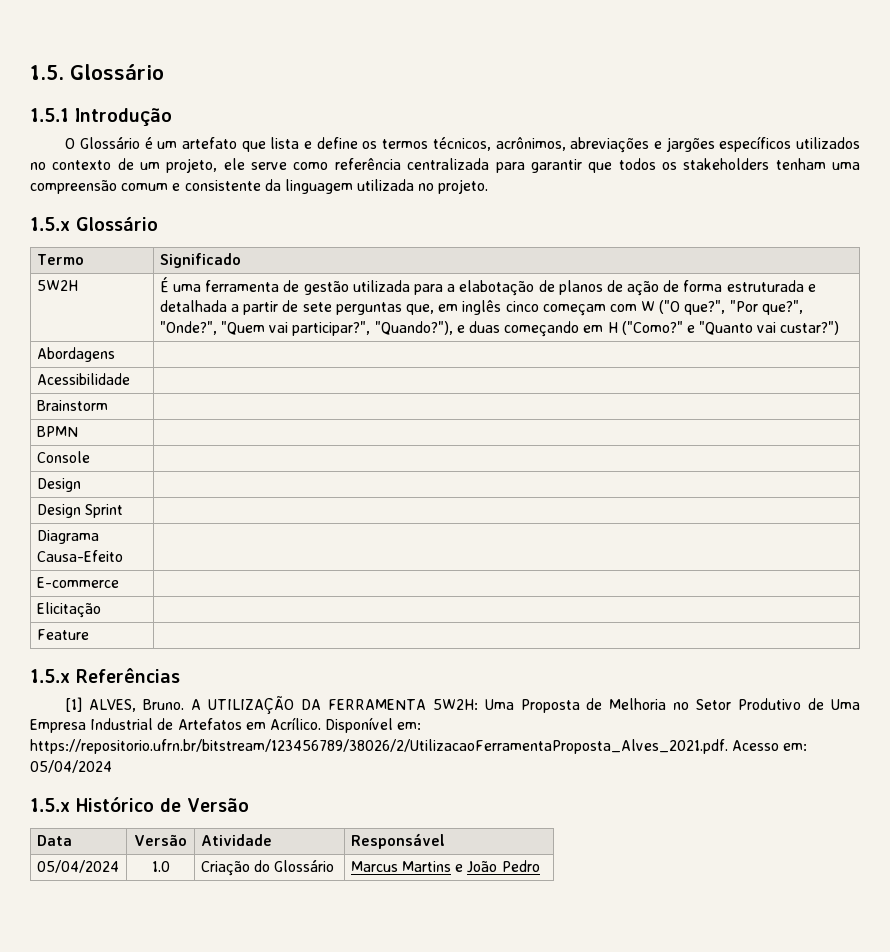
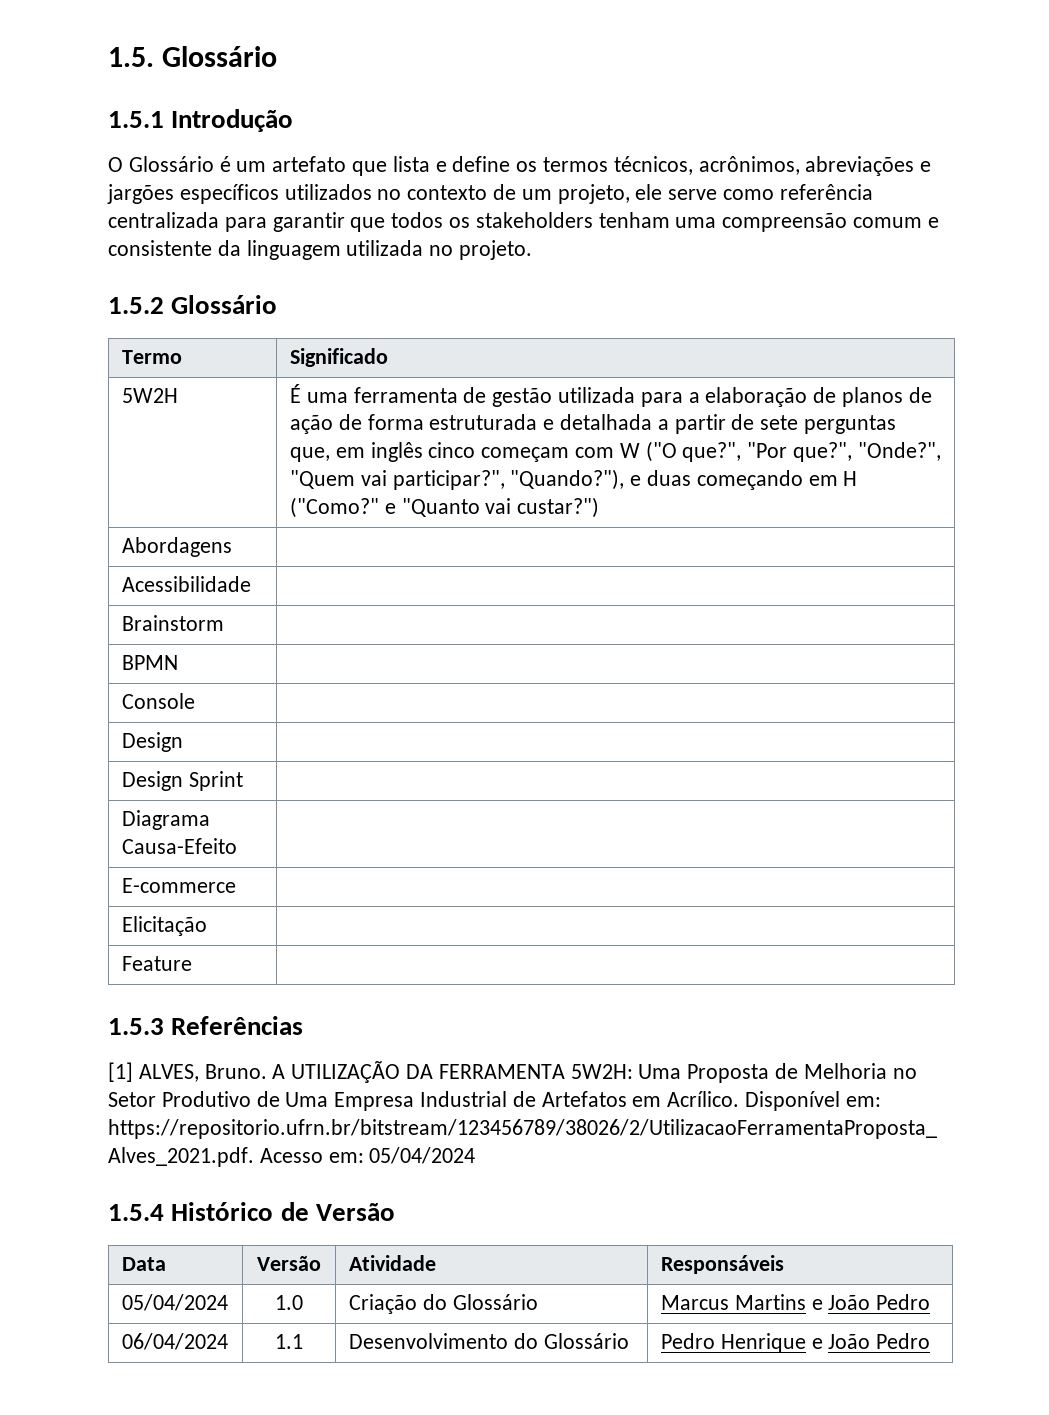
[30,217,70,231] 1.5.x -> [108,297,164,314] 1.5.2
[459,280,535,296] elabotação -> [705,387,808,407] elaboração
[30,669,70,683] 1.5.x -> [108,1018,164,1035] 1.5.3
[30,798,70,812] 1.5.x -> [108,1204,164,1221] 1.5.4
[350,833,445,849] Responsável -> [660,1255,784,1274] Responsáveis
(540, 866) none -> [121,1333,228,1350] [275,1334,303,1349] [348,1333,629,1349] [660,1333,931,1353] // 06/04/2024 | 1.1 | Desenvolvimento do Glossário | Pedro Henrique e João Pedro

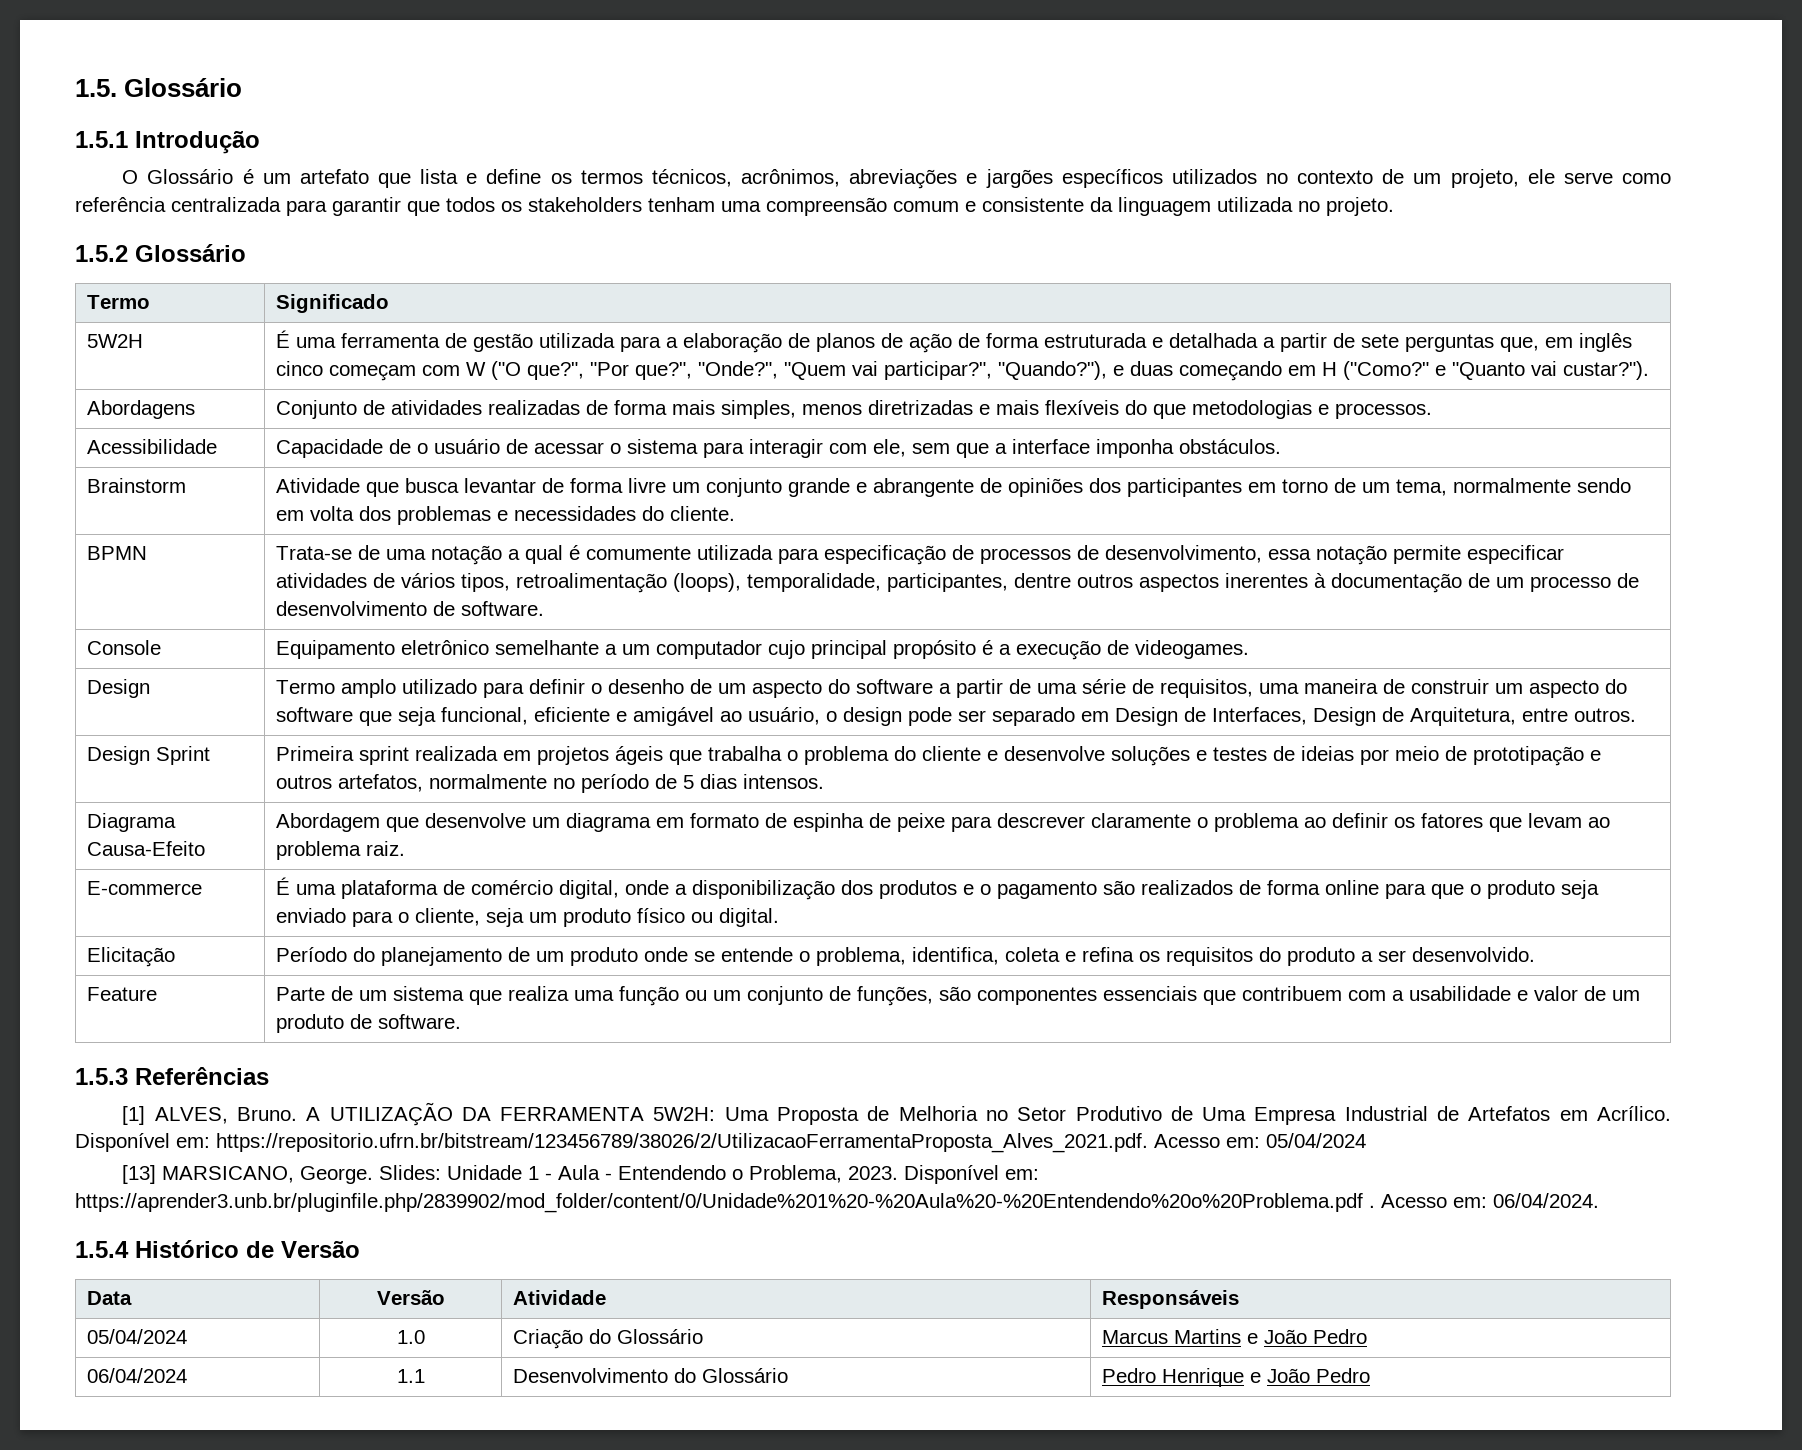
[517,497,600,518] custar?") -> [1563,361,1650,380] custar?").
[121,576,251,592] [121,615,224,631] [121,655,178,670] [121,693,195,709] [121,732,183,752] [121,771,243,791] [121,810,210,830] [121,838,237,854] [121,878,236,893] [121,916,207,936] [121,956,192,971] // Acessibilidade | // Brainstorm | // BPMN | // Console | // Design | // Design Sprint | // Diagrama Causa-Efeito | // E-commerce | // Elicitação | // Feature | -> [276,400,1433,419] [87,439,218,454] [276,439,1282,458] [87,478,187,493] [276,478,1632,497] [276,506,736,525] [87,546,148,560] [276,545,1565,565] [276,573,1640,593] [276,601,545,616] [87,640,162,655] [276,640,1250,660] [87,679,151,698] [276,679,1628,698] [276,707,1637,726] [87,746,211,765] [276,746,1602,766] [276,774,825,793] [87,813,177,832] [87,841,206,856] [276,813,1611,832] [276,841,406,860] [87,881,203,895] [276,877,1600,900] [276,908,780,927] [87,947,176,967] [276,947,1536,966] [87,987,158,1001] [276,986,1641,1006] [276,1014,462,1033] Conjunto de atividades realizadas de forma mais simples, menos diretrizadas e mais flexíveis do que metodologias e processos. // Acessibilidade | Capacidade de o usuário de acessar o sistema para interagir com ele, sem que a interface imponha obstáculos. // Brainstorm | Atividade que busca levantar de forma livre um conjunto grande e abrangente de opiniões dos participantes em torno de um tema, normalmente sendo em volta dos problemas e necessidades do cliente. // BPMN | Trata-se de uma notação a qual é comumente utilizada para especificação de processos de desenvolvimento, essa notação permite especificar atividades de vários tipos, retroalimentação (loops), temporalidade, participantes, dentre outros aspectos inerentes à documentação de um processo de desenvolvimento de software. // Console | Equipamento eletrônico semelhante a um computador cujo principal propósito é a execução de videogames. // Design | Termo amplo utilizado para definir o desenho de um aspecto do software a partir de uma série de requisitos, uma maneira de construir um aspecto do software que seja funcional, eficiente e amigável ao usuário, o design pode ser separado em Design de Interfaces, Design de Arquitetura, entre outros. // Design Sprint | Primeira sprint realizada em projetos ágeis que trabalha o problema do cliente e desenvolve soluções e testes de ideias por meio de prototipação e outros artefatos, normalmente no período de 5 dias intensos. // Diagrama Causa-Efeito | Abordagem que desenvolve um diagrama em formato de espinha de peixe para descrever claramente o problema ao definir os fatores que levam ao problema raiz. // E-commerce | É uma plataforma de comércio digital, onde a disponibilização dos produtos e o pagamento são realizados de forma online para que o produto seja enviado para o cliente, seja um produto físico ou digital. // Elicitação | Período do planejamento de um produto onde se entende o problema, identifica, coleta e refina os requisitos do produto a ser desenvolvido. // Feature | Parte de um sistema que realiza uma função ou um conjunto de funções, são componentes essenciais que contribuem com a usabilidade e valor de um produto de software.
(476, 1155) none -> [122,1165,1040,1184] [75,1193,1599,1213] // [13] MARSICANO, George. Slides: Unidade 1 - Aula - Entendendo o Problema, 2023. Disponível em: https://aprender3.unb.br/pluginfile.php/2839902/mod_folder/content/0/Unidade%201%20-%20Aula%20-%20Entendendo%20o%20Problema.pdf . Acesso em: 06/04/2024.

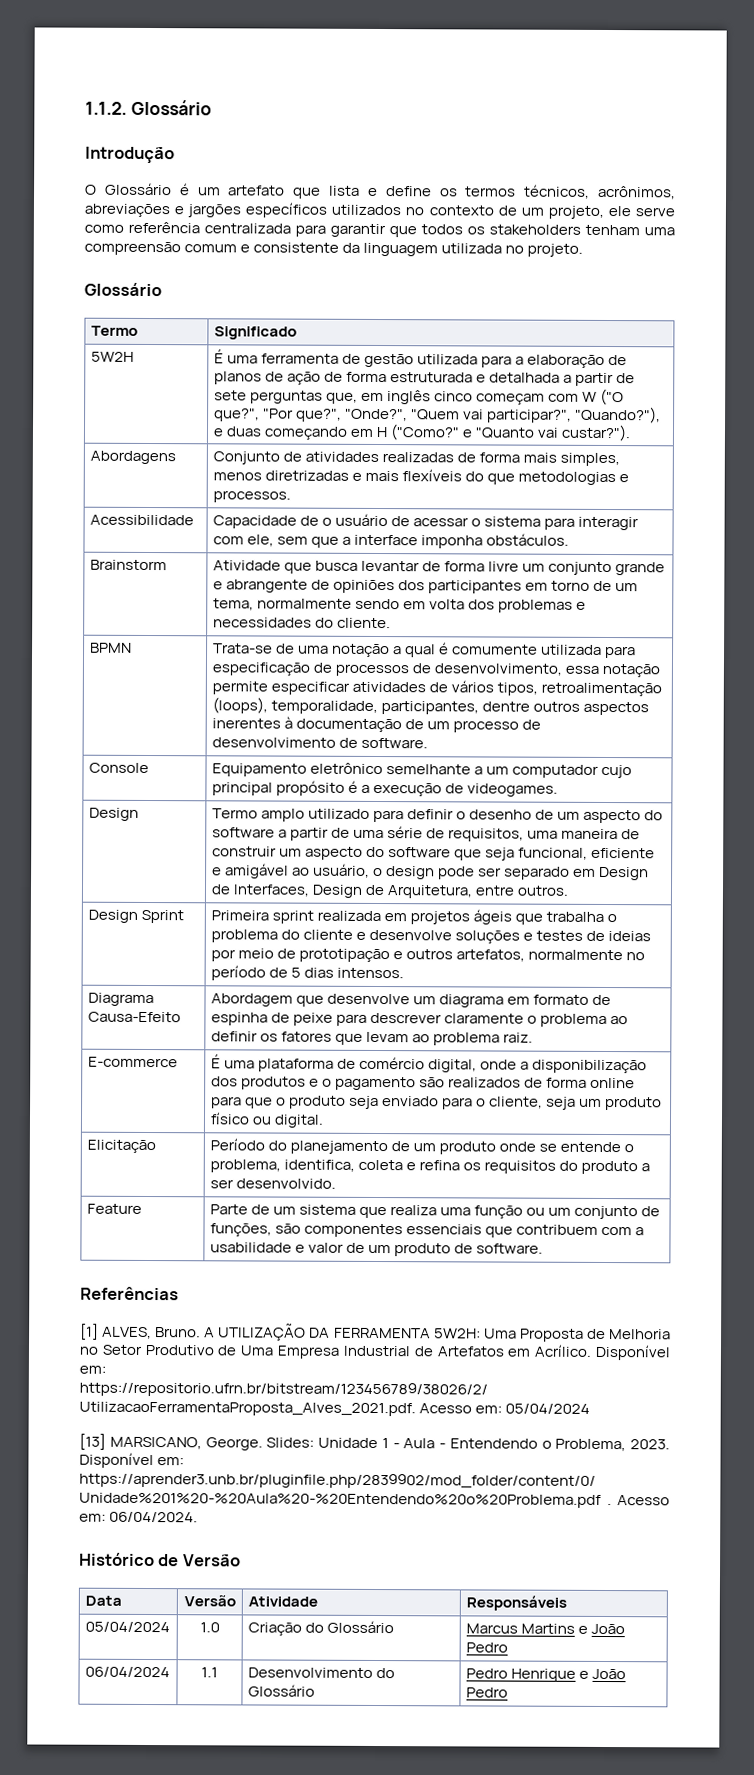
[75,78,243,97] [75,131,128,148] 1.5. Glossário // 1.5.1 -> [85,99,212,116] 1.1.2. Glossário //
[75,245,128,262] 1.5.2 -> (584, 250) none
[75,1068,128,1085] 1.5.3 -> (543, 1248) none
[75,1241,129,1258] 1.5.4 -> (199, 1517) none

